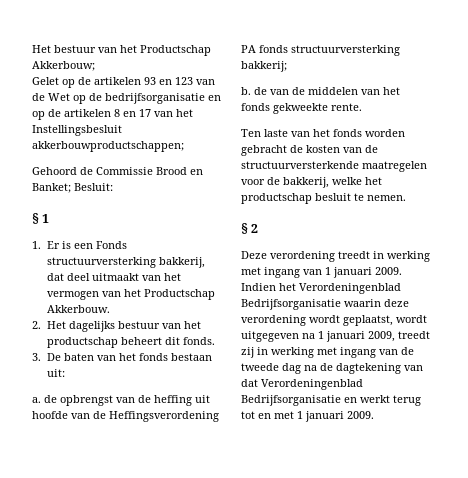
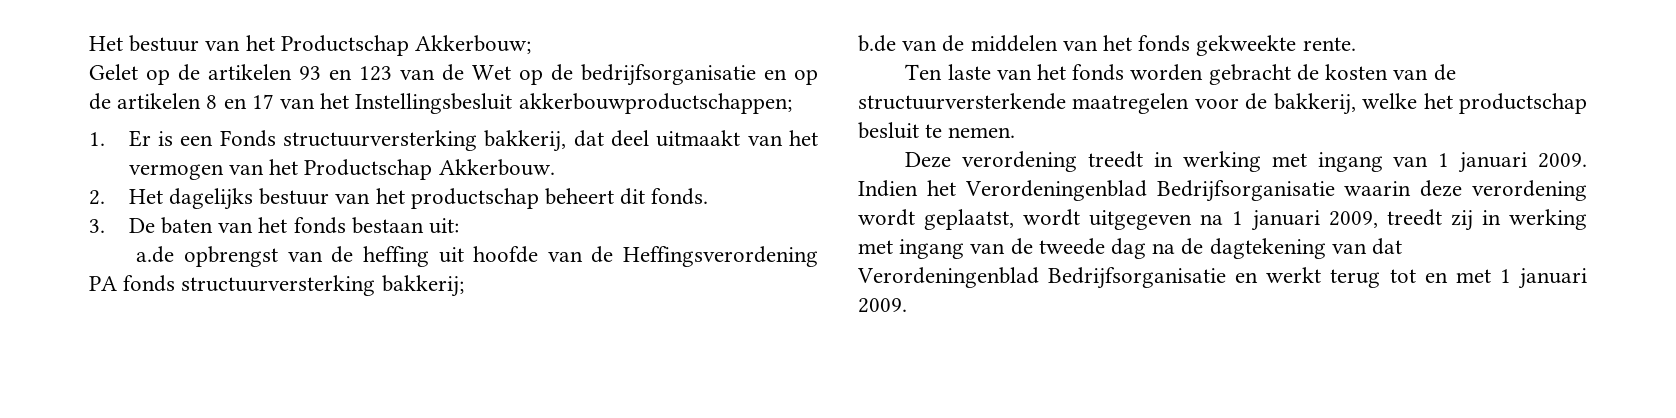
[32,167,203,175] [32,183,113,193] [32,213,50,224] // Gehoord de Commissie Brood en Banket; Besluit: // § 1 -> (792, 103) none
[32,395,57,403] a. de -> [136,246,175,263] a.de
[241,87,267,95] b. de -> [858,35,896,52] b.de
[241,223,259,234] // § 2 -> (1016, 132) none

